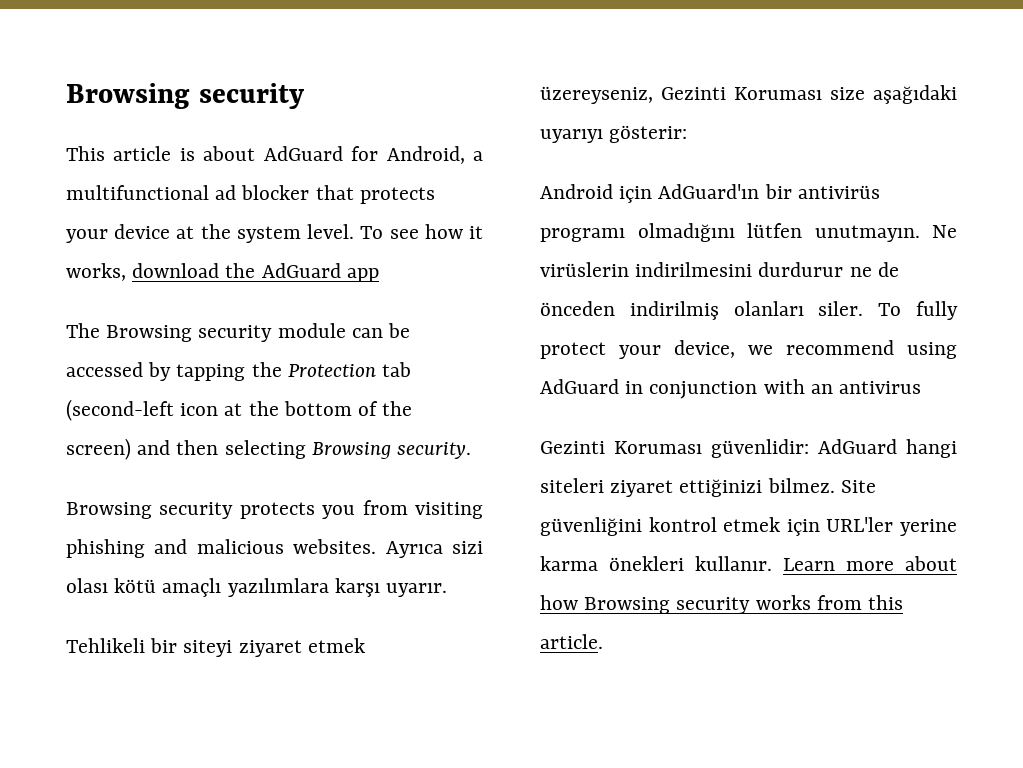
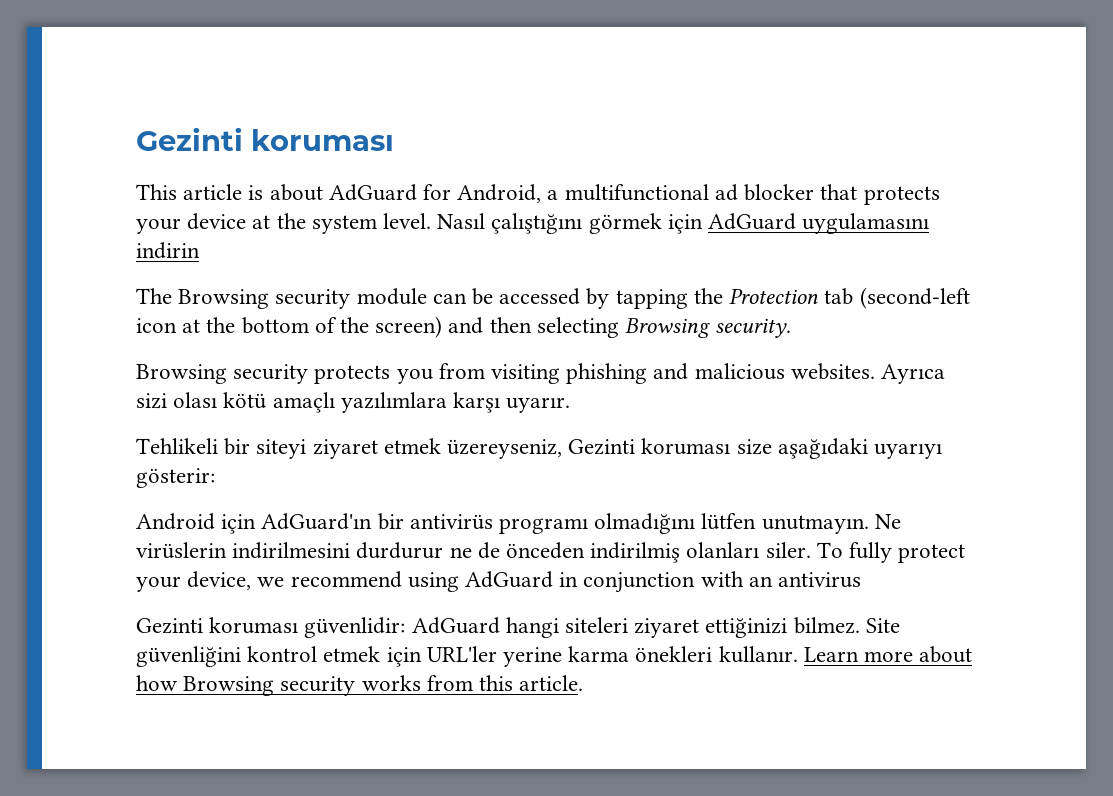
[66,83,305,109] Browsing security -> [136,127,394,151] Gezinti koruması
[360,224,484,239] [66,263,379,282] To see how it works, download the AdGuard app -> [437,213,930,234] [136,242,200,259] Nasıl çalıştığını görmek için AdGuard uygulamasını indirin
[734,87,822,100] Koruması -> [641,438,731,455] koruması
[614,441,702,454] Koruması -> [209,617,299,634] koruması

